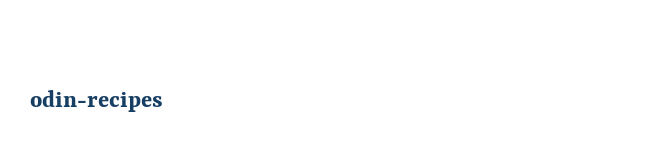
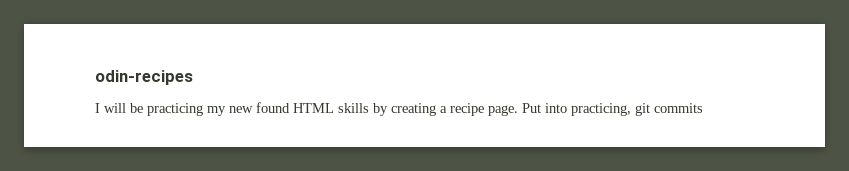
(163, 101) none -> [95,102,703,116] // I will be practicing my new found HTML skills by creating a recipe page. Put into practicing, git commits

